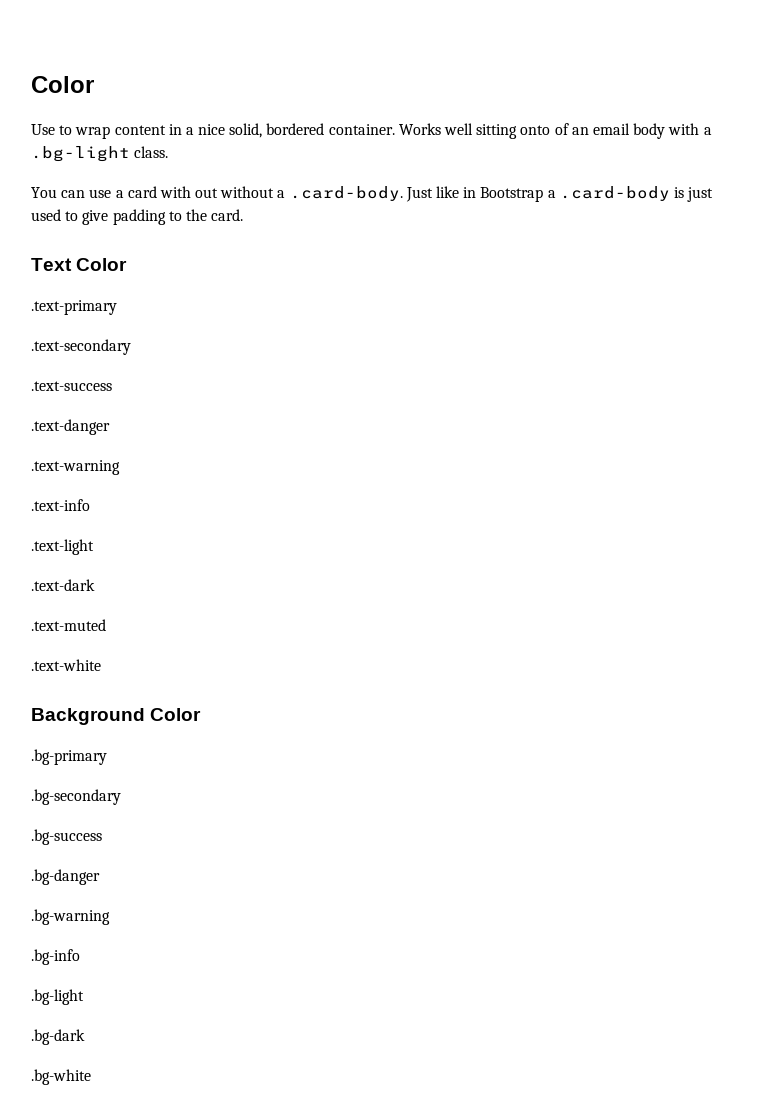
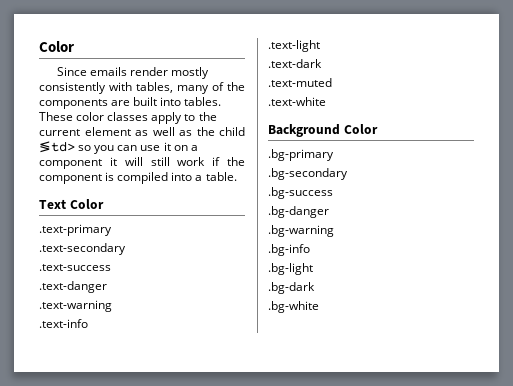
[31,76,94,93] [31,123,712,139] [31,146,169,162] [31,186,714,202] [31,209,244,225] Color // Use to wrap content in a nice solid, bordered container. Works well sitting onto of an email body with a .bg-light class. // You can use a card with out without a .card-body. Just like in Bootstrap a .card-body is just used to give padding to the card. -> [39,41,74,52] [56,67,209,79] [39,82,245,94] [39,97,222,109] [39,112,217,124] [39,127,245,136] [39,141,198,154] [39,157,246,169] [39,172,237,184] Color // Since emails render mostly consistently with tables, many of the components are built into tables. These color classes apply to the current element as well as the child ≶td> so you can use it on a component it will still work if the component is compiled into a table.

